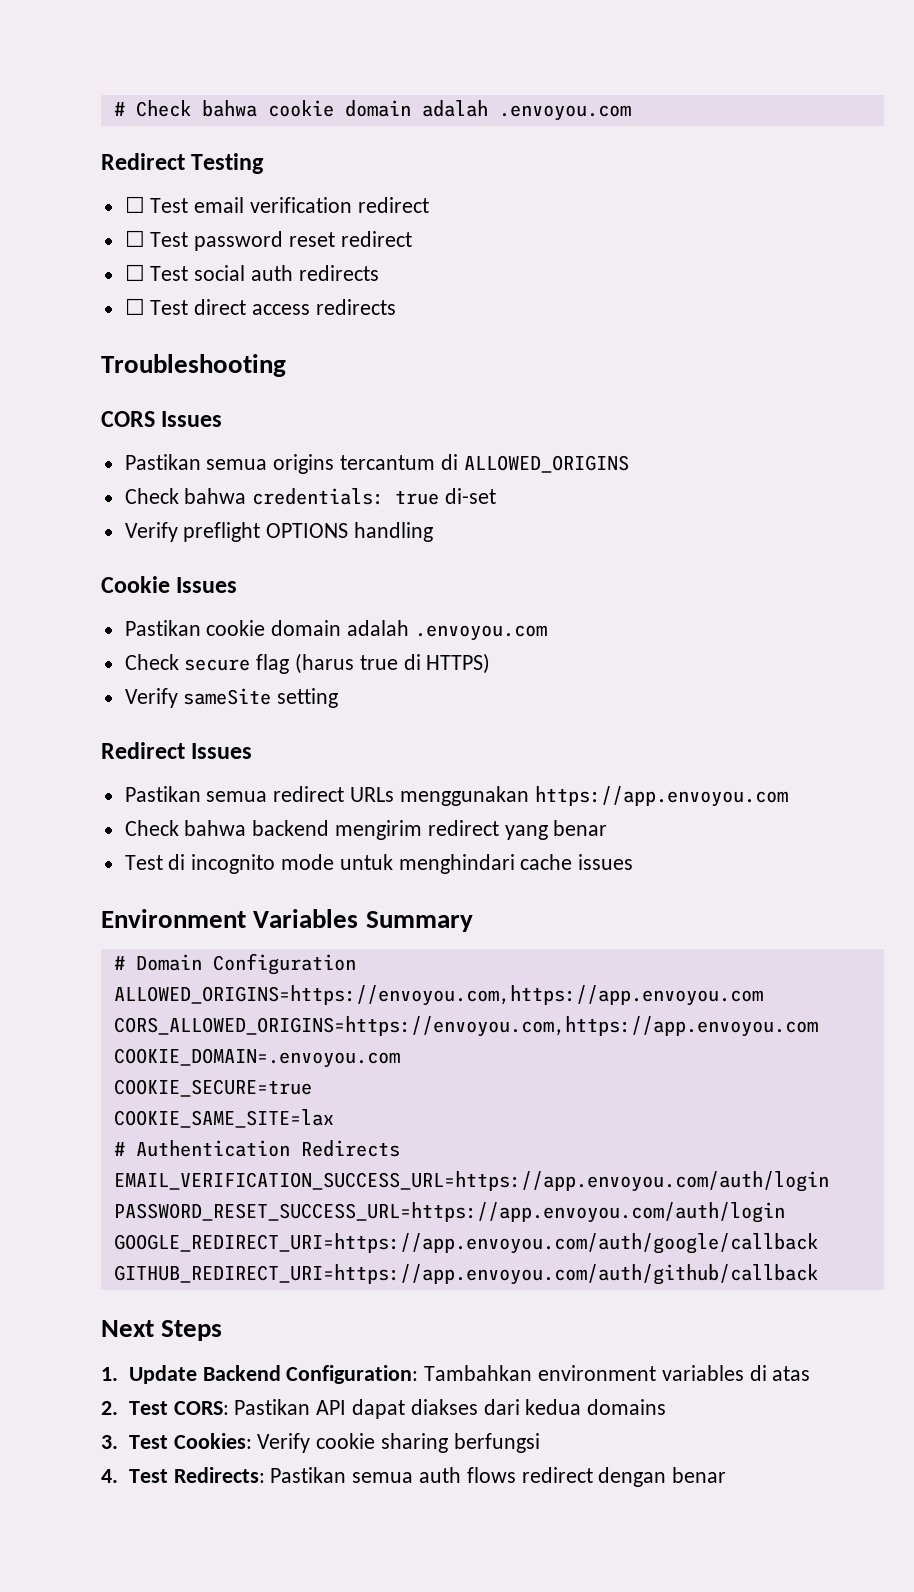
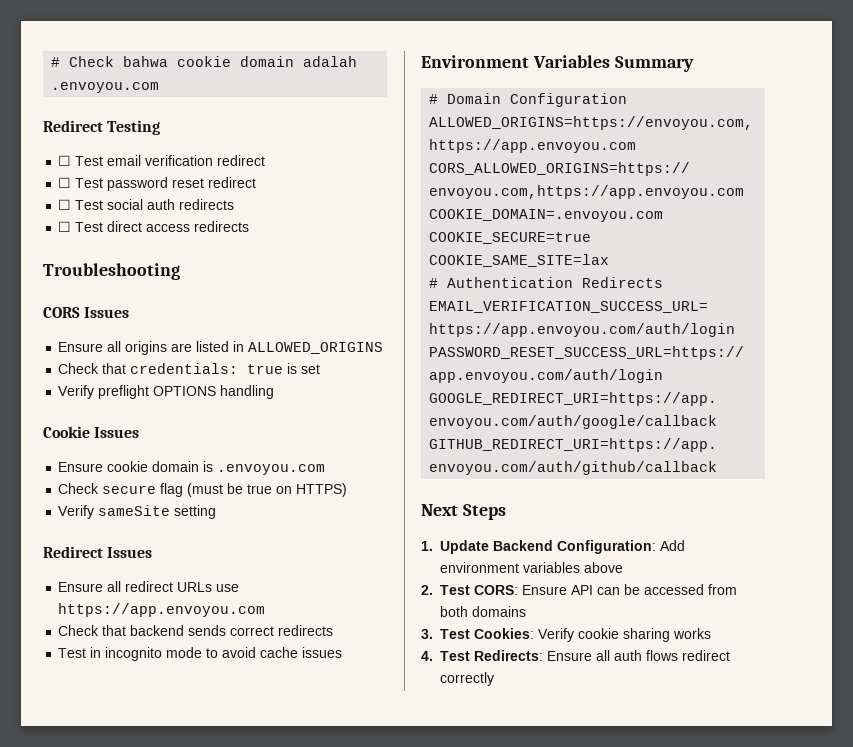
[124,454,458,474] Pastikan semua origins tercantum di -> [58,341,245,355] Ensure all origins are listed in
[184,488,247,504] bahwa -> [102,363,127,374] that
[445,488,497,504] di-set -> [287,363,321,374] is set
[124,620,410,636] Pastikan cookie domain adalah -> [58,461,214,472] Ensure cookie domain is
[295,653,421,674] (harus true di -> [187,483,293,497] (must be true on
[124,786,268,802] Pastikan semua -> [58,581,122,592] Ensure all
[399,786,529,806] menggunakan -> [216,584,240,592] use
[184,820,608,840] [124,854,186,870] bahwa backend mengirim redirect yang benar // Test di -> [102,625,334,636] [58,647,102,658] that backend sends correct redirects // Test in
[339,854,515,874] untuk menghindari -> [206,647,257,658] to avoid
[424,1365,533,1381] Tambahkan -> [660,540,686,551] Add
[749,1365,811,1381] di atas -> [584,562,624,573] above
[234,1399,582,1419] Pastikan API dapat diakses dari kedua -> [522,584,738,595] [440,606,469,617] Ensure API can be accessed from both
[453,1433,540,1453] berfungsi -> [673,628,712,639] works
[270,1467,414,1483] Pastikan semua -> [547,650,611,661] Ensure all
[598,1467,727,1487] dengan benar -> [440,672,495,686] correctly

